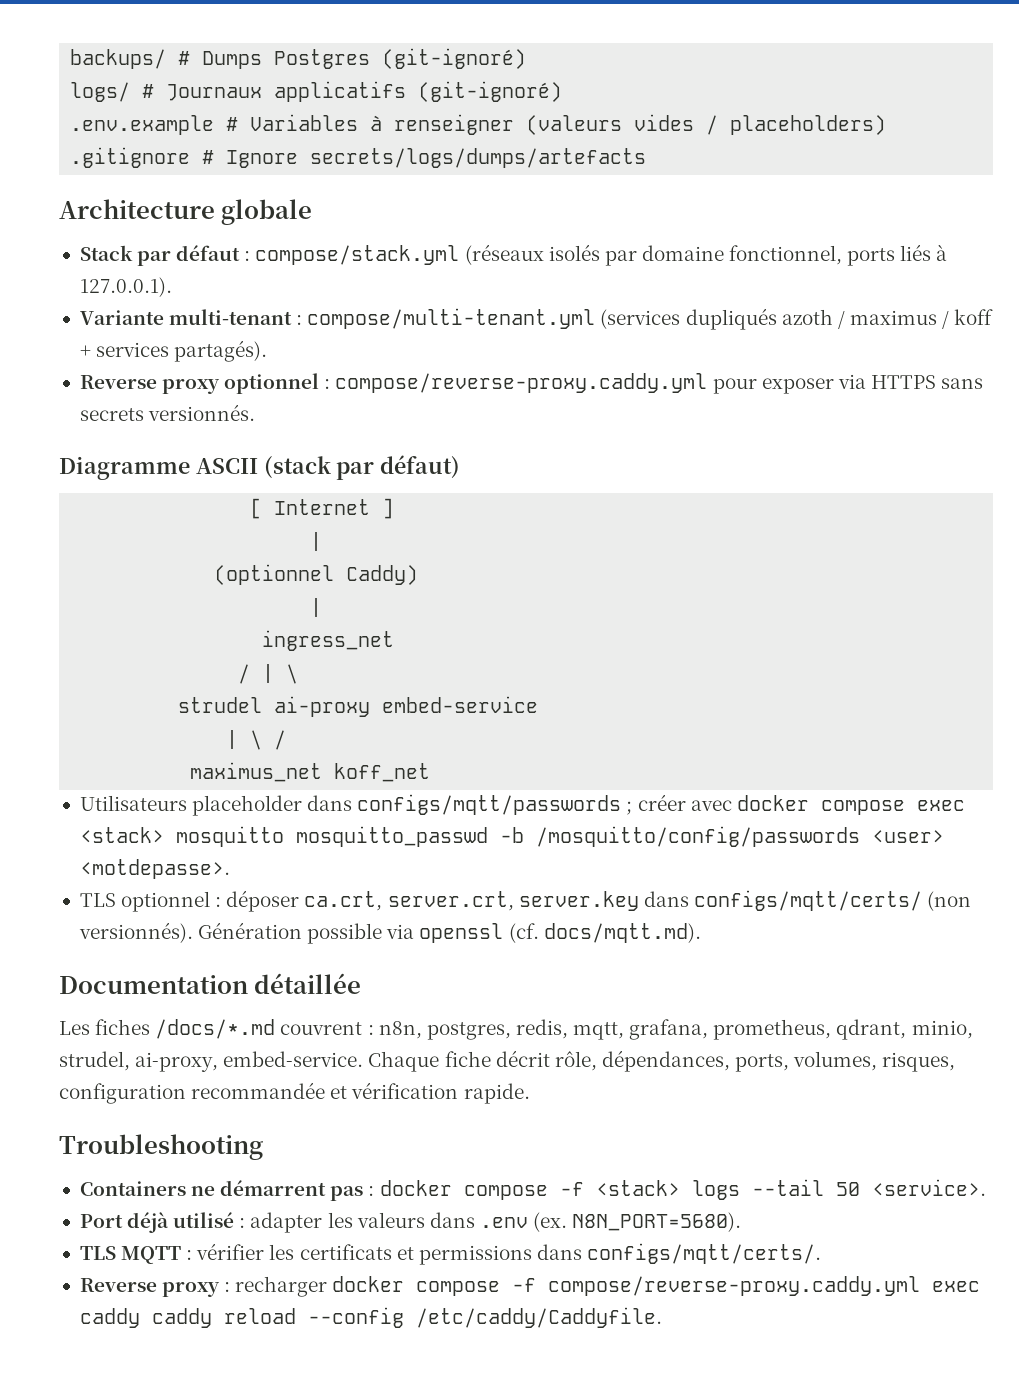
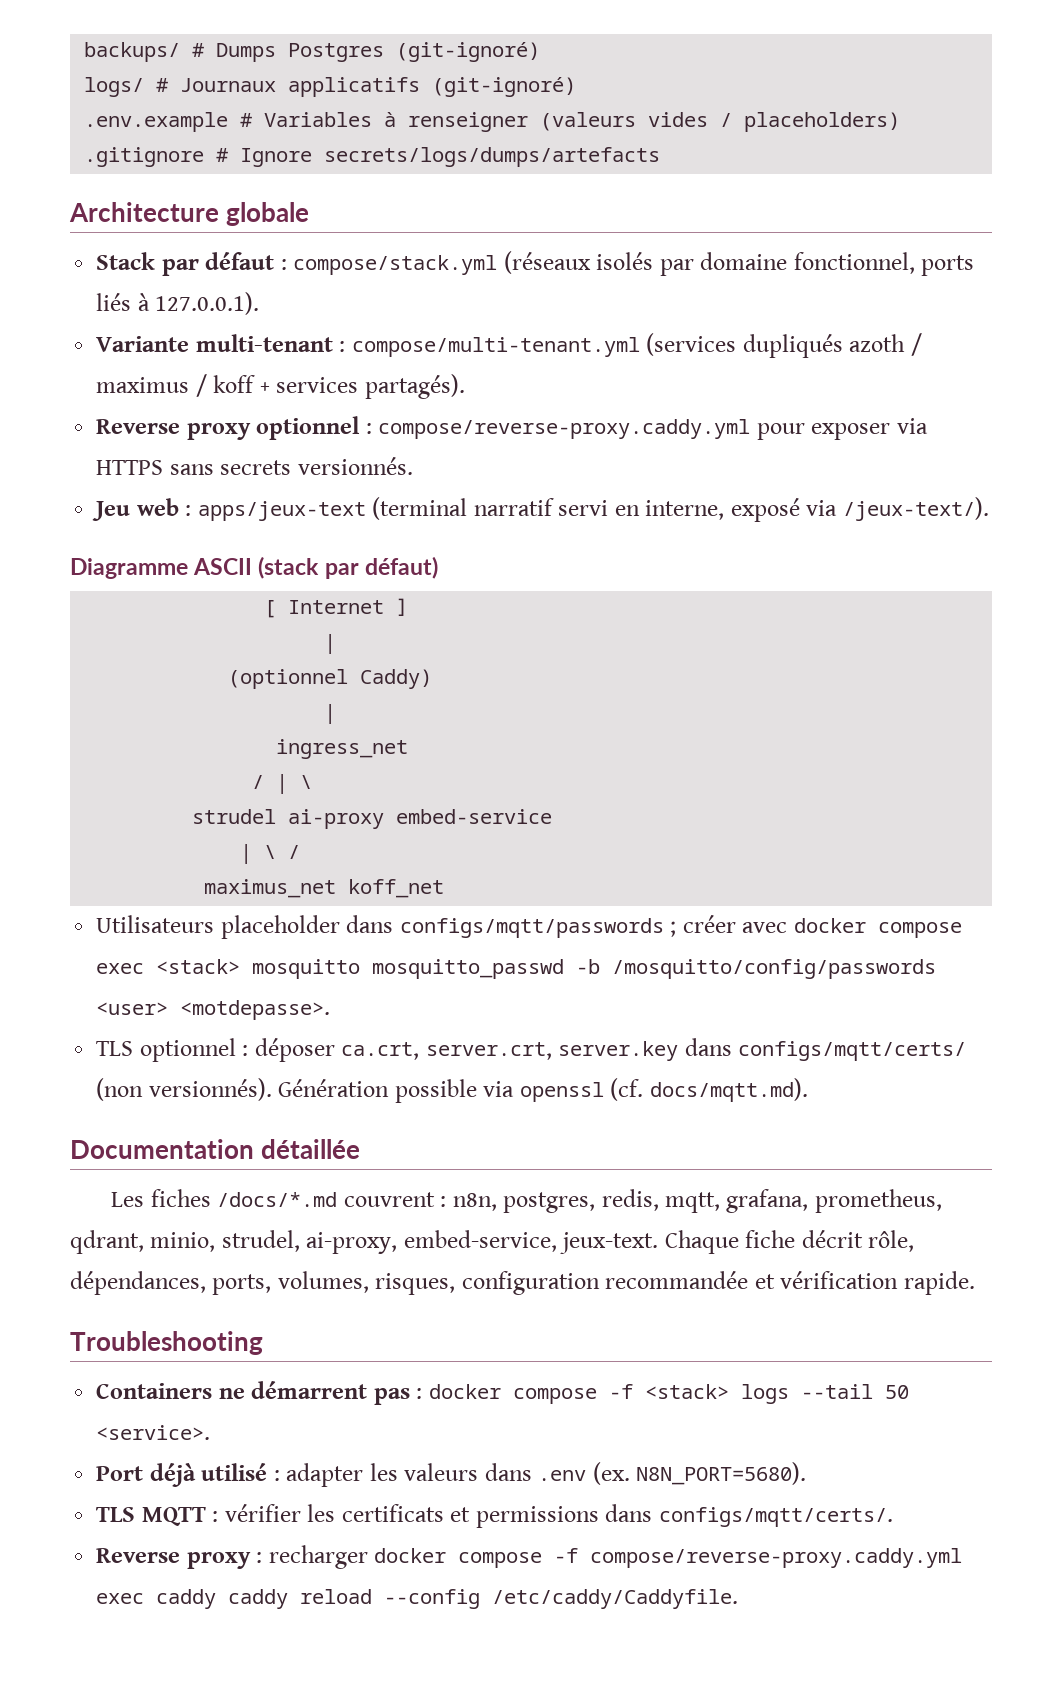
(256, 412) none -> [92,497,989,522] // Jeu web : apps/jeux-text (terminal narratif servi en interne, exposé via /jeux-text/).
[223,1051,364,1067] embed-service. -> [403,1230,659,1254] embed-service, jeux-text.

